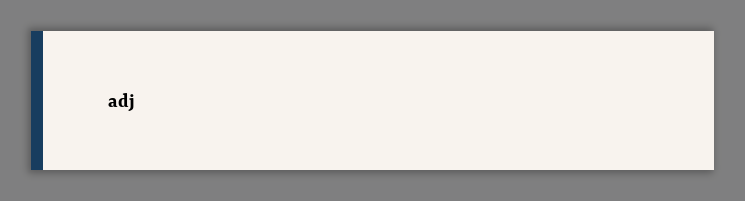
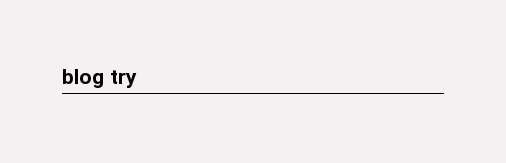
[108,93,135,112] adj -> [62,69,137,88] blog try

